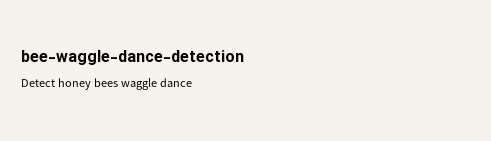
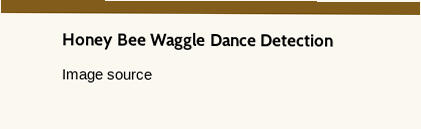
[21,50,244,65] [21,78,192,90] bee-waggle-dance-detection // Detect honey bees waggle dance -> [62,32,335,50] [61,69,153,83] Honey Bee Waggle Dance Detection // Image source

